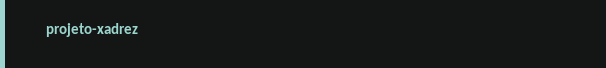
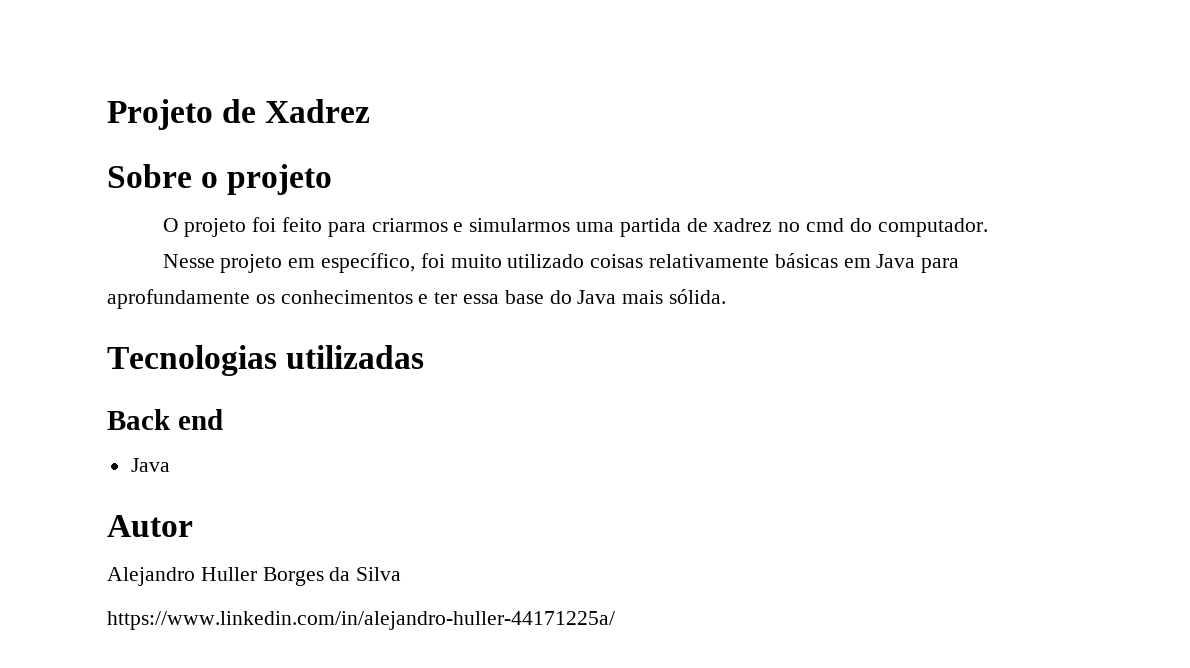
[46,23,138,37] projeto-xadrez -> [107,99,371,130] [107,164,333,195] [162,217,988,237] [162,253,960,273] [107,289,727,309] [107,345,425,376] [107,409,223,430] [130,458,170,472] [107,515,193,537] [107,567,402,586] [107,611,615,630] Projeto de Xadrez // Sobre o projeto // O projeto foi feito para criarmos e simularmos uma partida de xadrez no cmd do computador. // Nesse projeto em específico, foi muito utilizado coisas relativamente básicas em Java para aprofundamente os conhecimentos e ter essa base do Java mais sólida. // Tecnologias utilizadas // Back end // Java // Autor // Alejandro Huller Borges da Silva // https://www.linkedin.com/in/alejandro-huller-44171225a/

